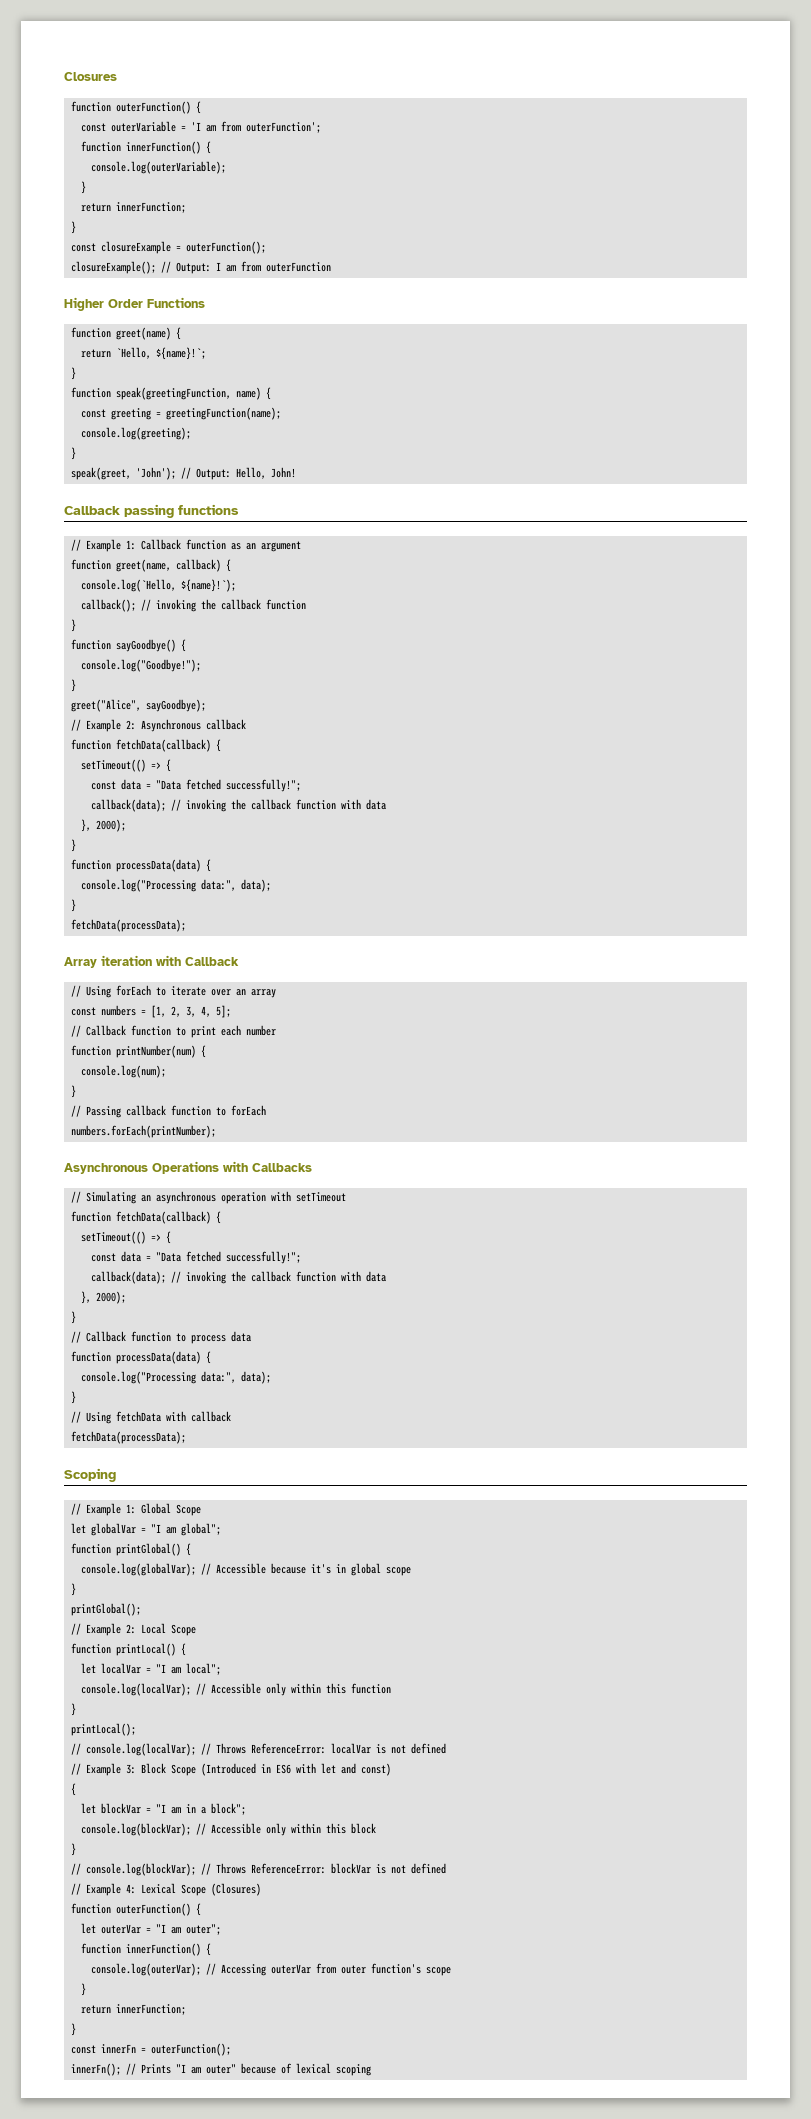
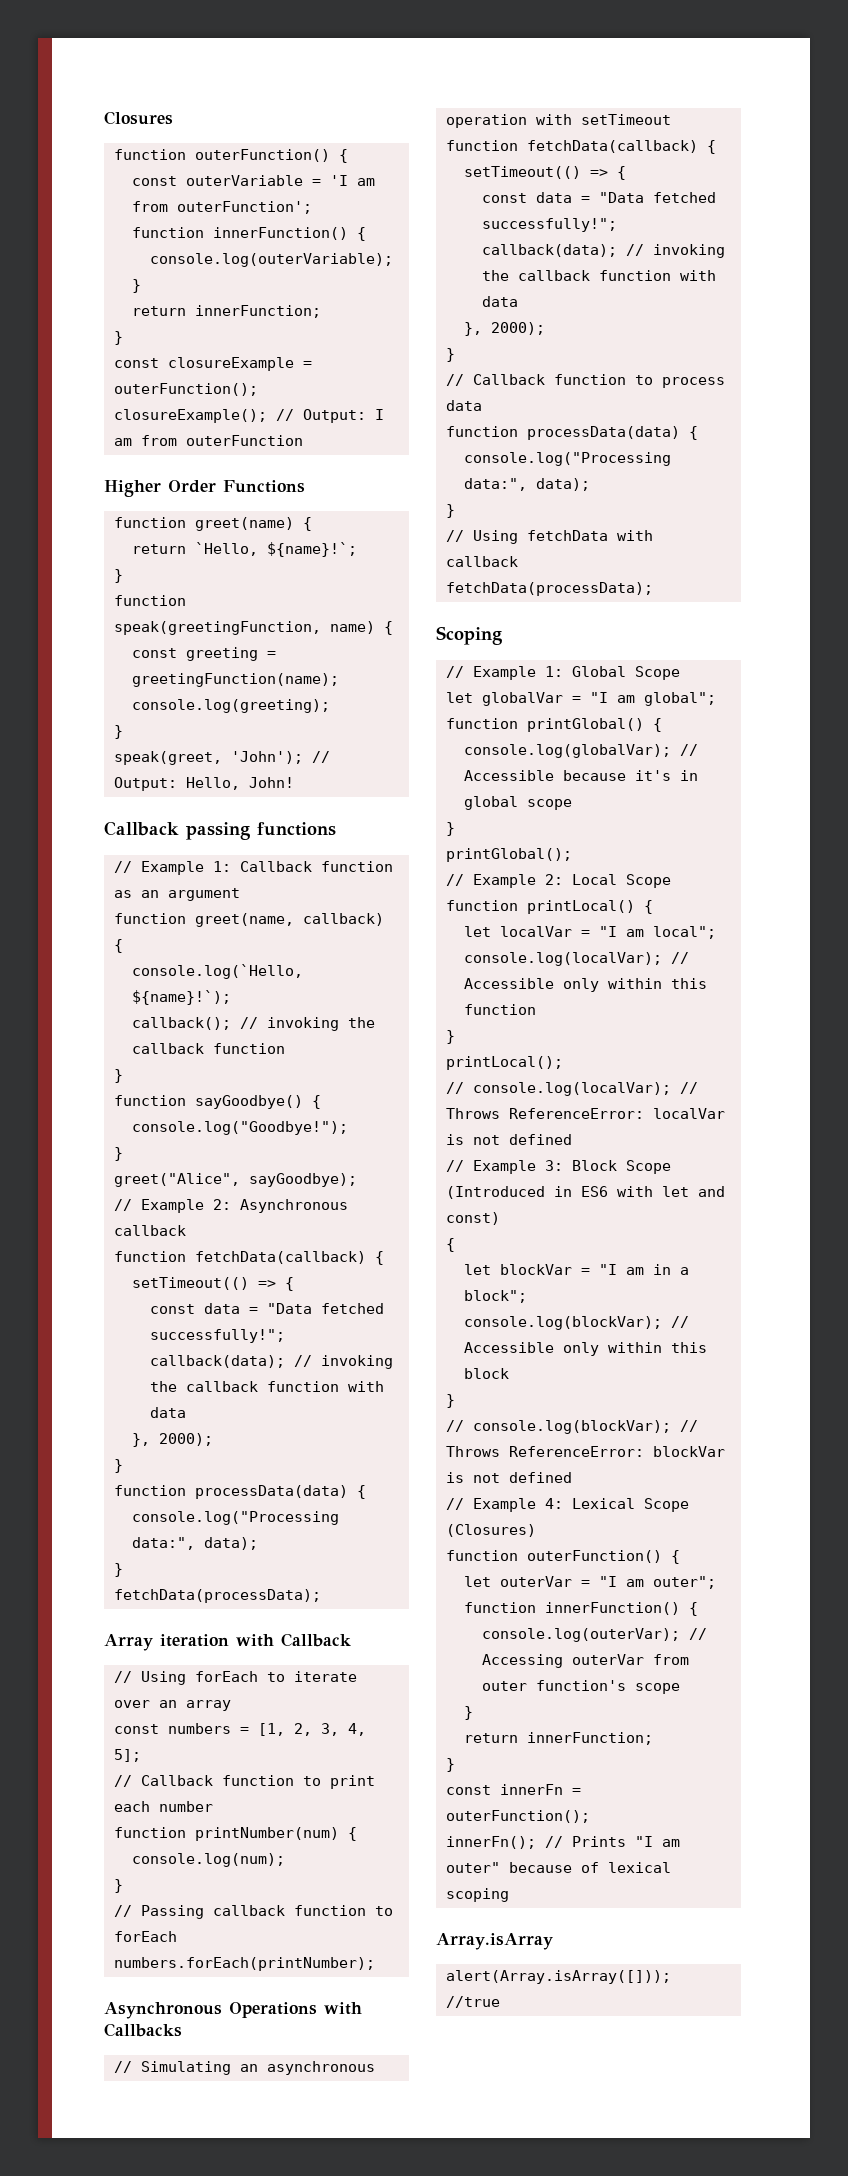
(371, 2070) none -> [436,1933,553,1950] [445,1970,671,1984] [445,1996,500,2008] // Array.isArray // alert(Array.isArray([])); //true

